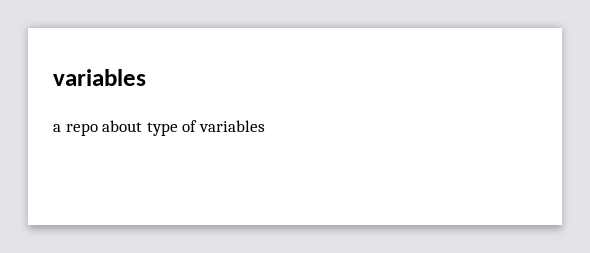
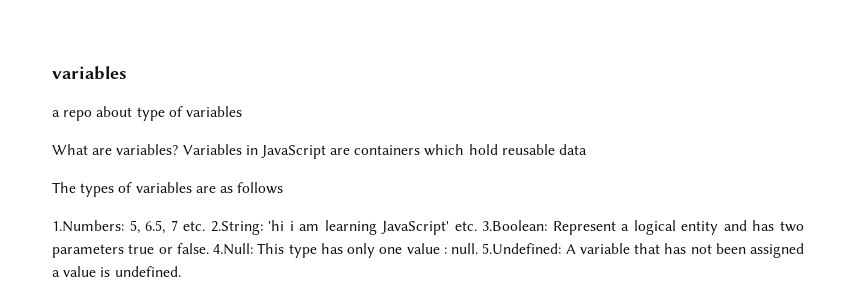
(265, 126) none -> [52,144,588,159] [52,182,284,197] [52,220,804,235] [52,243,804,258] [52,266,181,277] // What are variables? Variables in JavaScript are containers which hold reusable data // The types of variables are as follows // 1.Numbers: 5, 6.5, 7 etc. 2.String: 'hi i am learning JavaScript' etc. 3.Boolean: Represent a logical entity and has two parameters true or false. 4.Null: This type has only one value : null. 5.Undefined: A variable that has not been assigned a value is undefined.

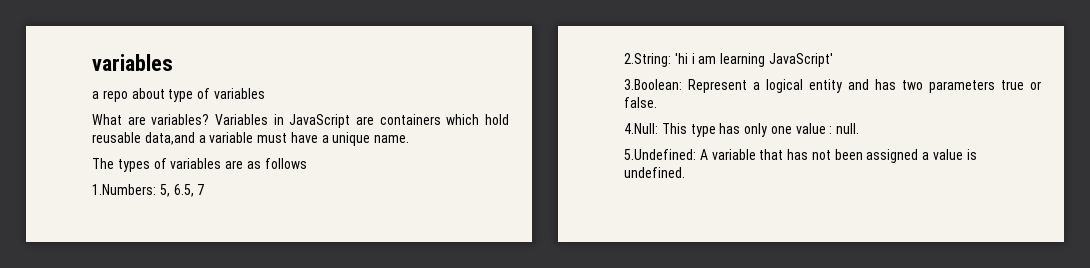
[559,144,588,155] data -> [144,132,410,146] data,and a variable must have a unique name.
[183,221,206,231] etc. -> (205, 189) //
[454,221,477,231] etc. -> (833, 60) //
(209, 248) none -> (657, 102) //
(478, 248) none -> (860, 128) //

